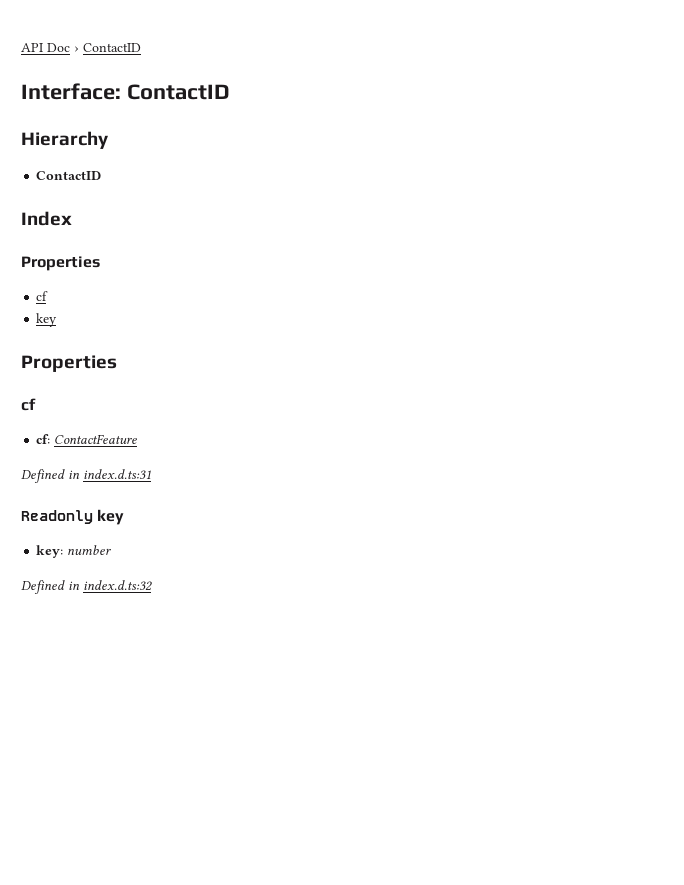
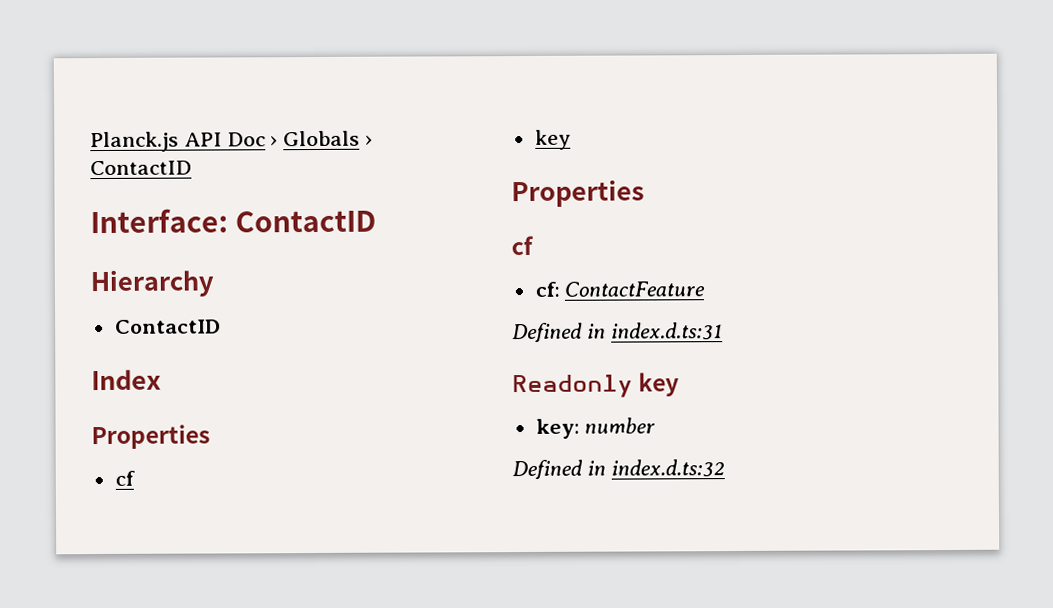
(21, 47) none -> [90,131,179,153] Planck.js
(79, 49) none -> [283,130,374,147] Globals ›

